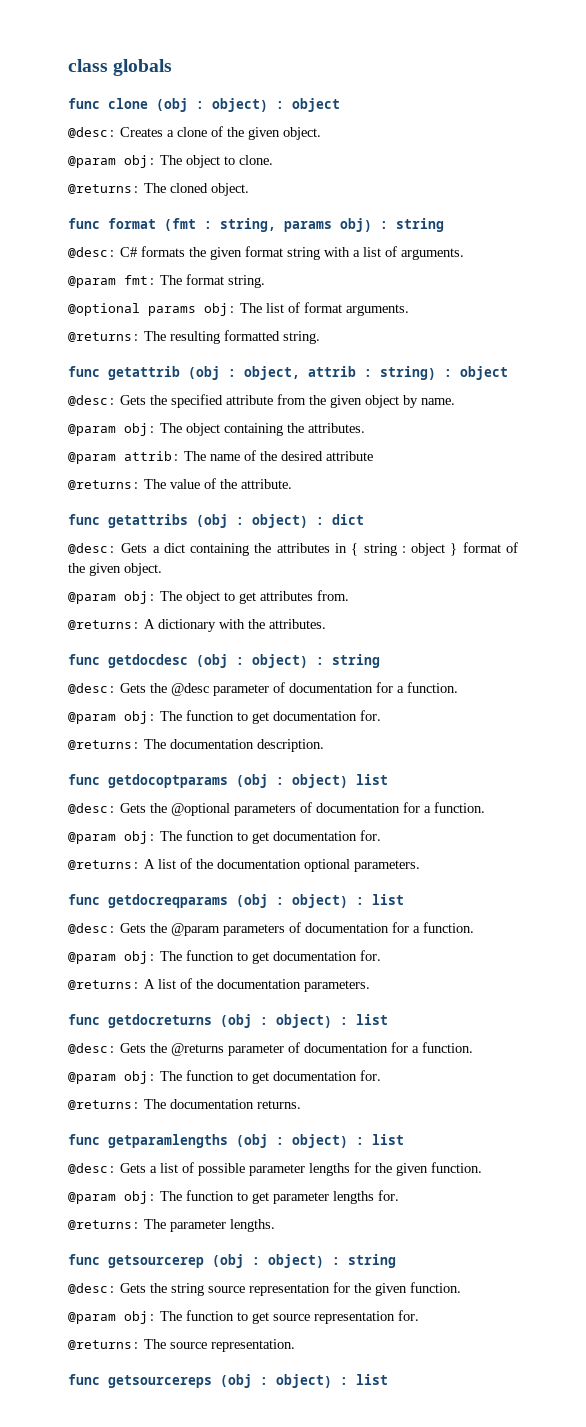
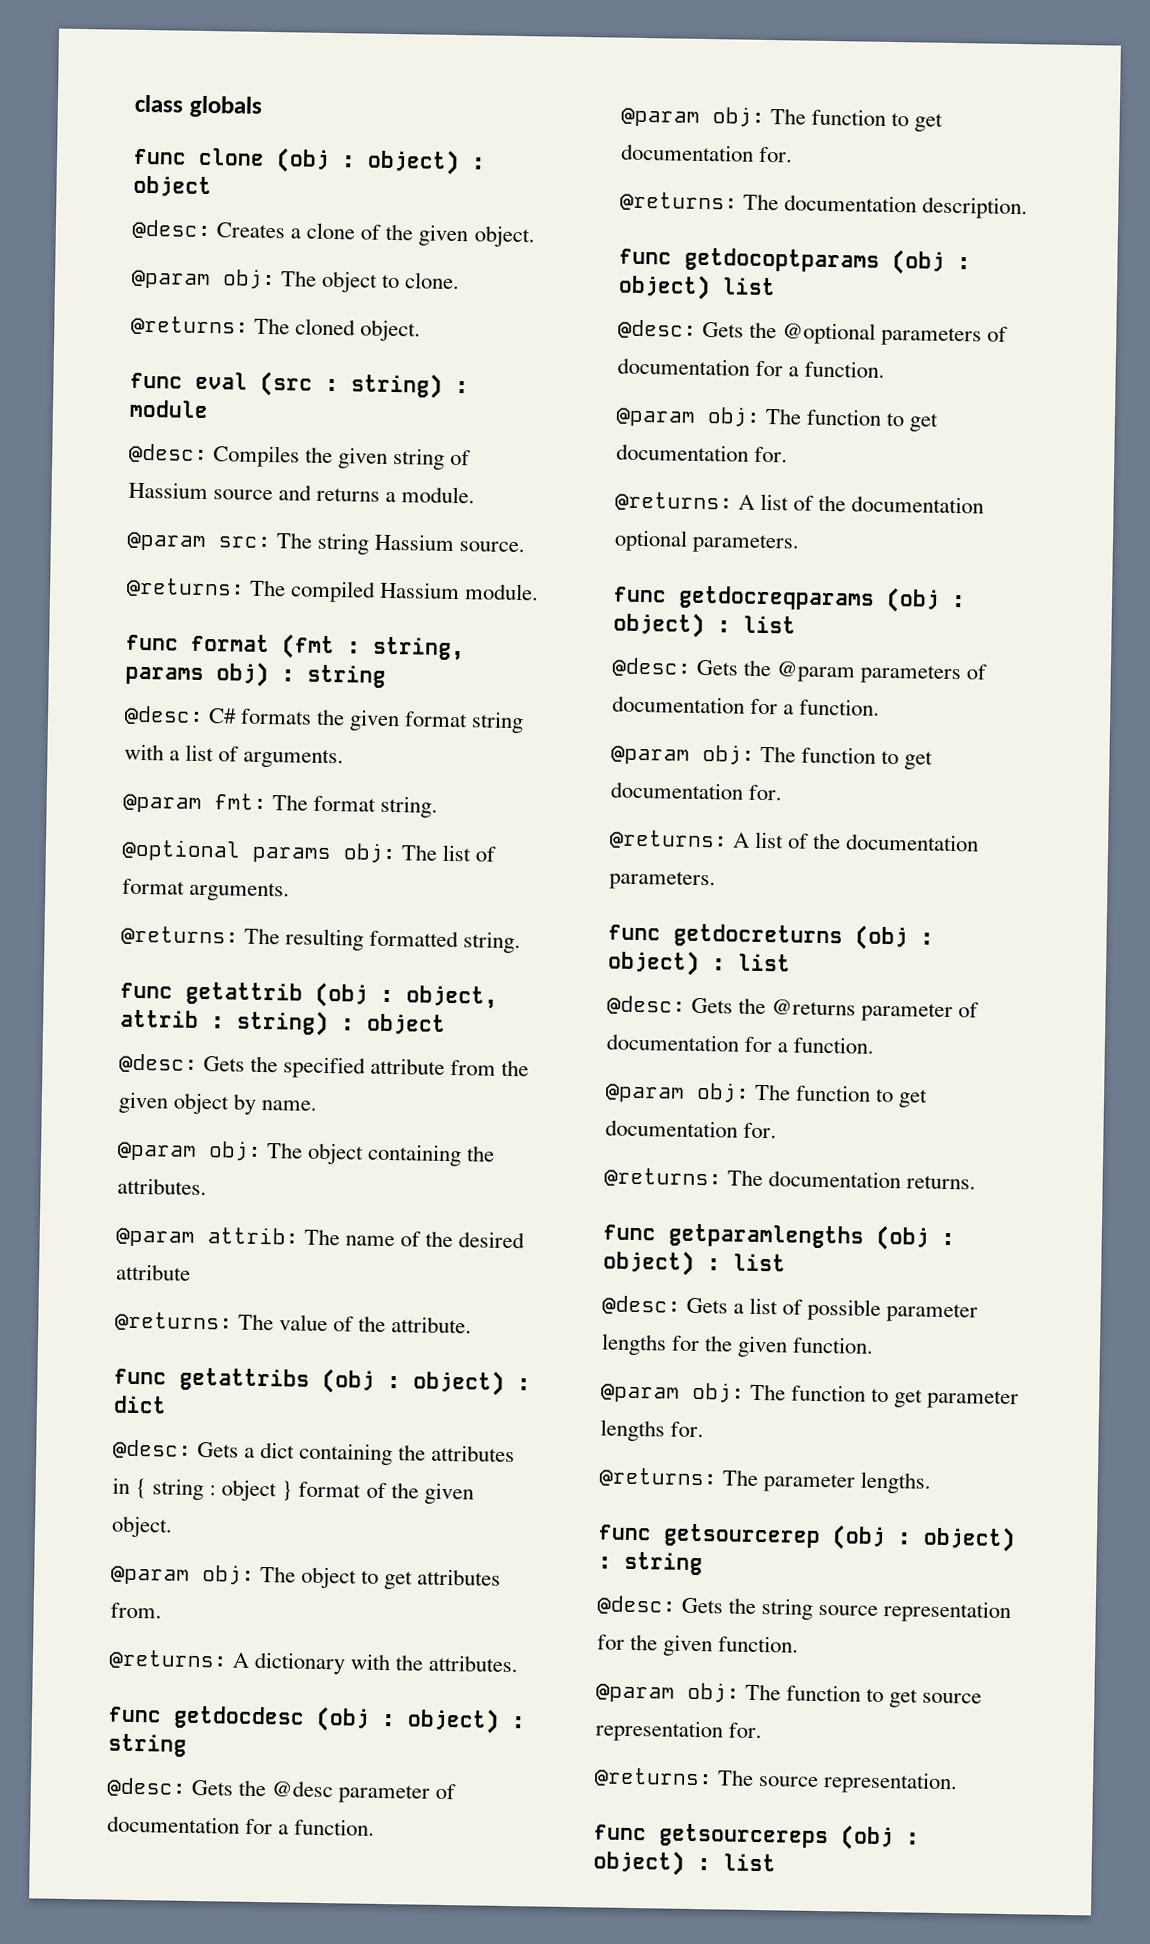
(249, 189) none -> [130,371,469,399] [129,399,209,419] [129,443,472,470] [128,481,476,504] [127,531,526,555] [126,577,540,603] // func eval (src : string) : module // @desc: Compiles the given string of Hassium source and returns a module. // @param src: The string Hassium source. // @returns: The compiled Hassium module.

